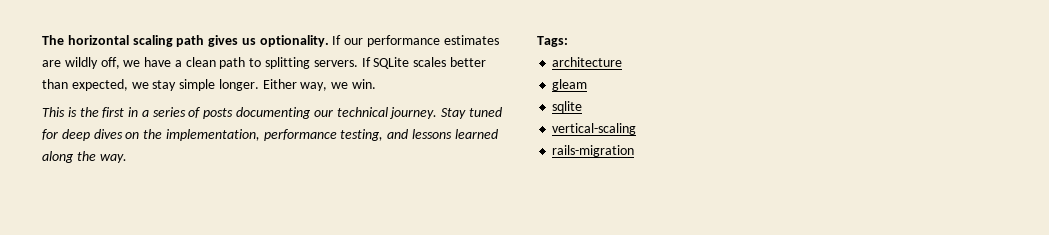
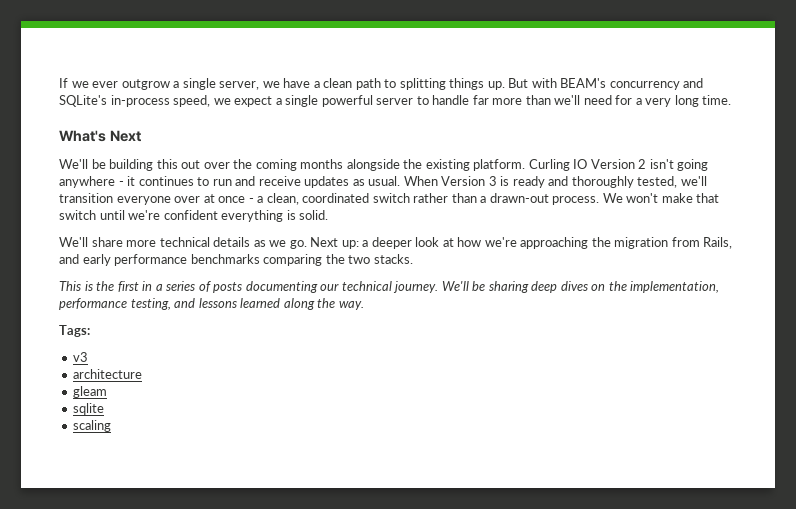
[42,35,499,47] [42,57,120,69] The horizontal scaling path gives us optionality. If our performance estimates are wildly off, -> [59,78,260,90] If we ever outgrow a single server,
[313,57,486,69] [42,79,377,91] servers. If SQLite scales better than expected, we stay simple longer. Either way, we win. -> [449,78,704,90] [59,95,732,107] [59,130,141,142] [59,159,709,171] [59,176,707,188] [59,193,720,205] [59,210,329,222] [59,237,733,249] [59,254,413,266] things up. But with BEAM's concurrency and SQLite's in-process speed, we expect a single powerful server to handle far more than we'll need for a very long time. // What's Next // We'll be building this out over the coming months alongside the existing platform. Curling IO Version 2 isn't going anywhere - it continues to run and receive updates as usual. When Version 3 is ready and thoroughly tested, we'll transition everyone over at once - a clean, coordinated switch rather than a drawn-out process. We won't make that switch until we're confident everything is solid. // We'll share more technical details as we go. Next up: a deeper look at how we're approaching the migration from Rails, and early performance benchmarks comparing the two stacks.
[441,107,502,119] [42,129,58,140] Stay tuned for -> [441,281,529,293] We'll be sharing
(568, 41) none -> [73,352,89,362] // v3
[552,123,637,135] [552,145,635,157] vertical-scaling // rails-migration -> [73,420,112,432] scaling

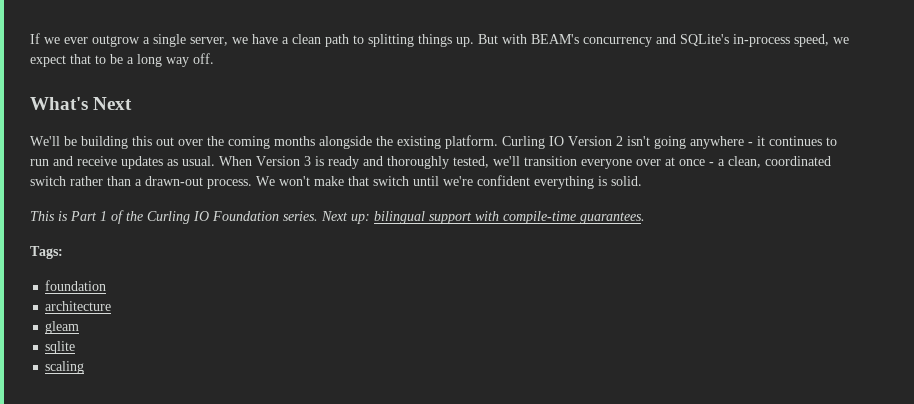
[275,95,732,107] a single powerful server to handle far more than we'll need for a very long time. -> [70,53,214,67] that to be a long way off.
[59,237,733,249] [59,254,413,266] [59,281,720,293] [59,298,364,310] We'll share more technical details as we go. Next up: a deeper look at how we're approaching the migration from Rails, and early performance benchmarks comparing the two stacks. // This is the first in a series of posts documenting our technical journey. We'll be sharing deep dives on the implementation, performance testing, and lessons learned along the way. -> [30,210,645,224] This is Part 1 of the Curling IO Foundation series. Next up: bilingual support with compile-time guarantees.
[73,352,89,362] v3 -> [45,280,107,291] foundation

